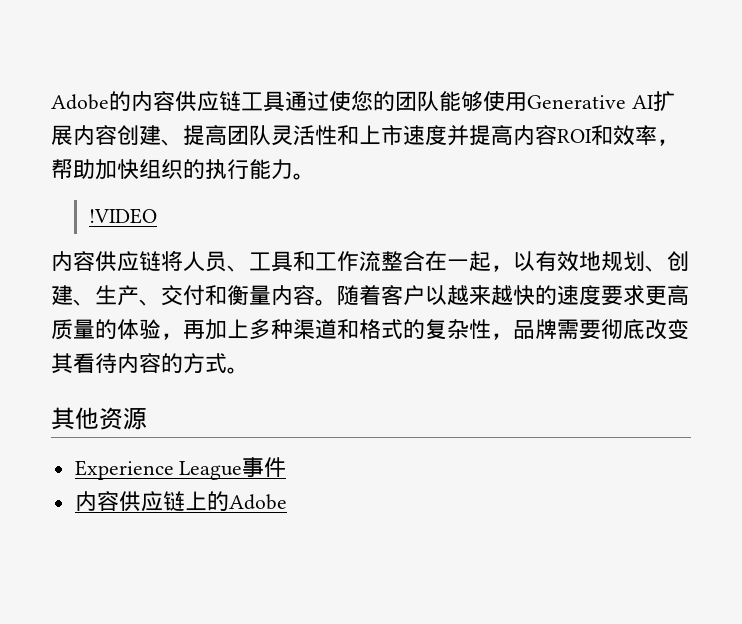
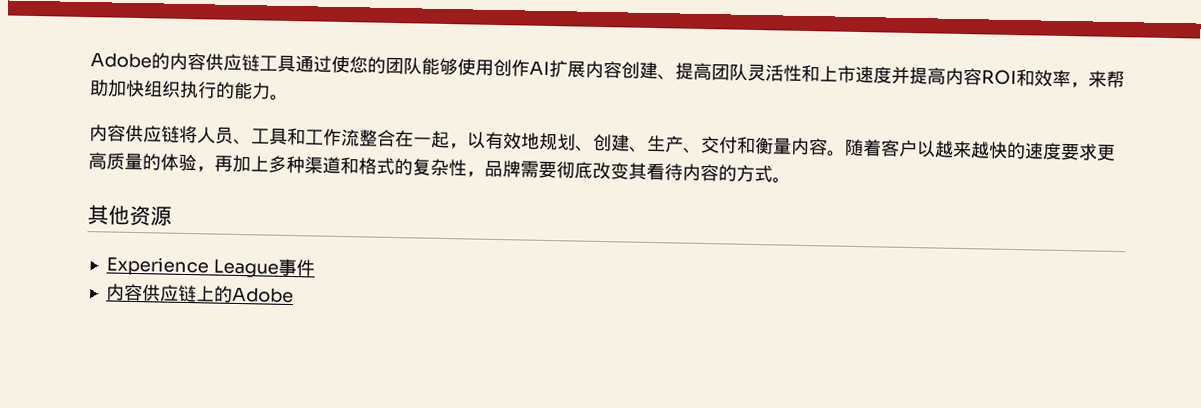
[527,95,626,109] Generative -> [493,58,530,77] 创作
(679, 142) none -> [1088,70,1107,88] 来
[183,159,249,180] 的执行 -> [179,80,235,99] 执行的
[88,208,157,224] // !VIDEO -> (289, 97) none

